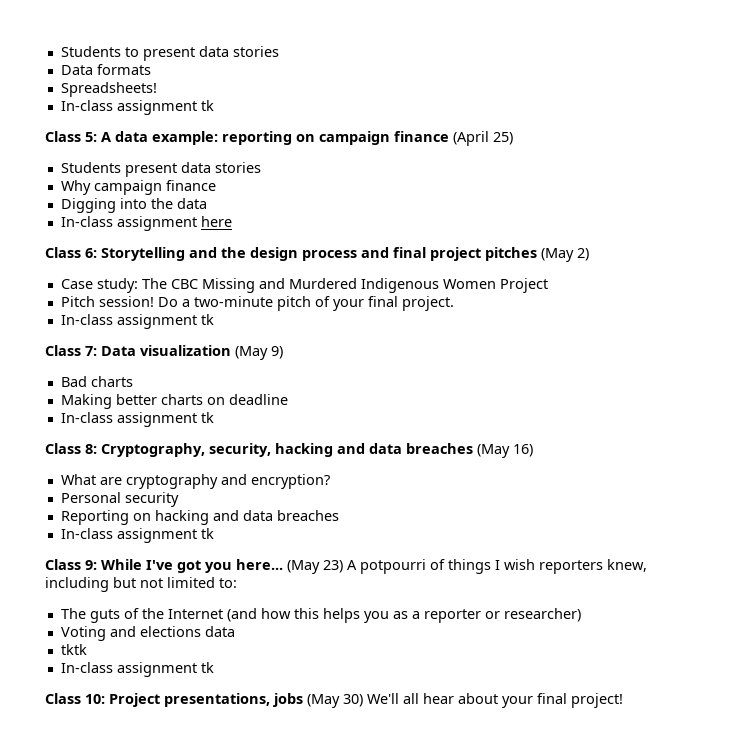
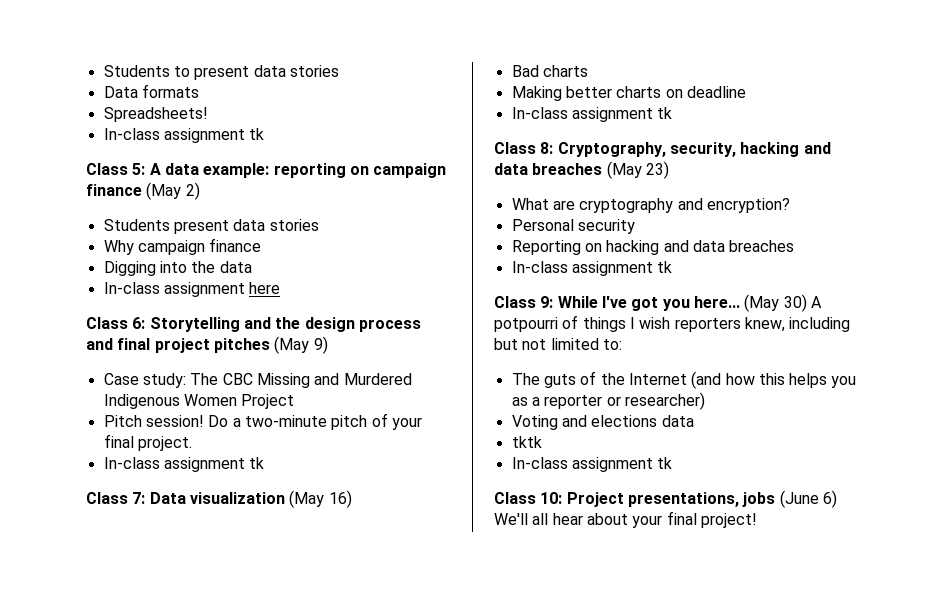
[453,131,513,146] (April 25) -> [146,182,200,200] (May 2)
[577,248,589,261] 2) -> [313,336,328,354] 9)
[271,346,283,359] 9) -> [328,490,352,508] 16)
[513,444,533,457] 16) -> [645,161,669,179] 23)
[323,560,343,573] 23) -> [783,294,807,312] 30)
[307,694,363,708] (May 30) -> [779,490,837,508] (June 6)

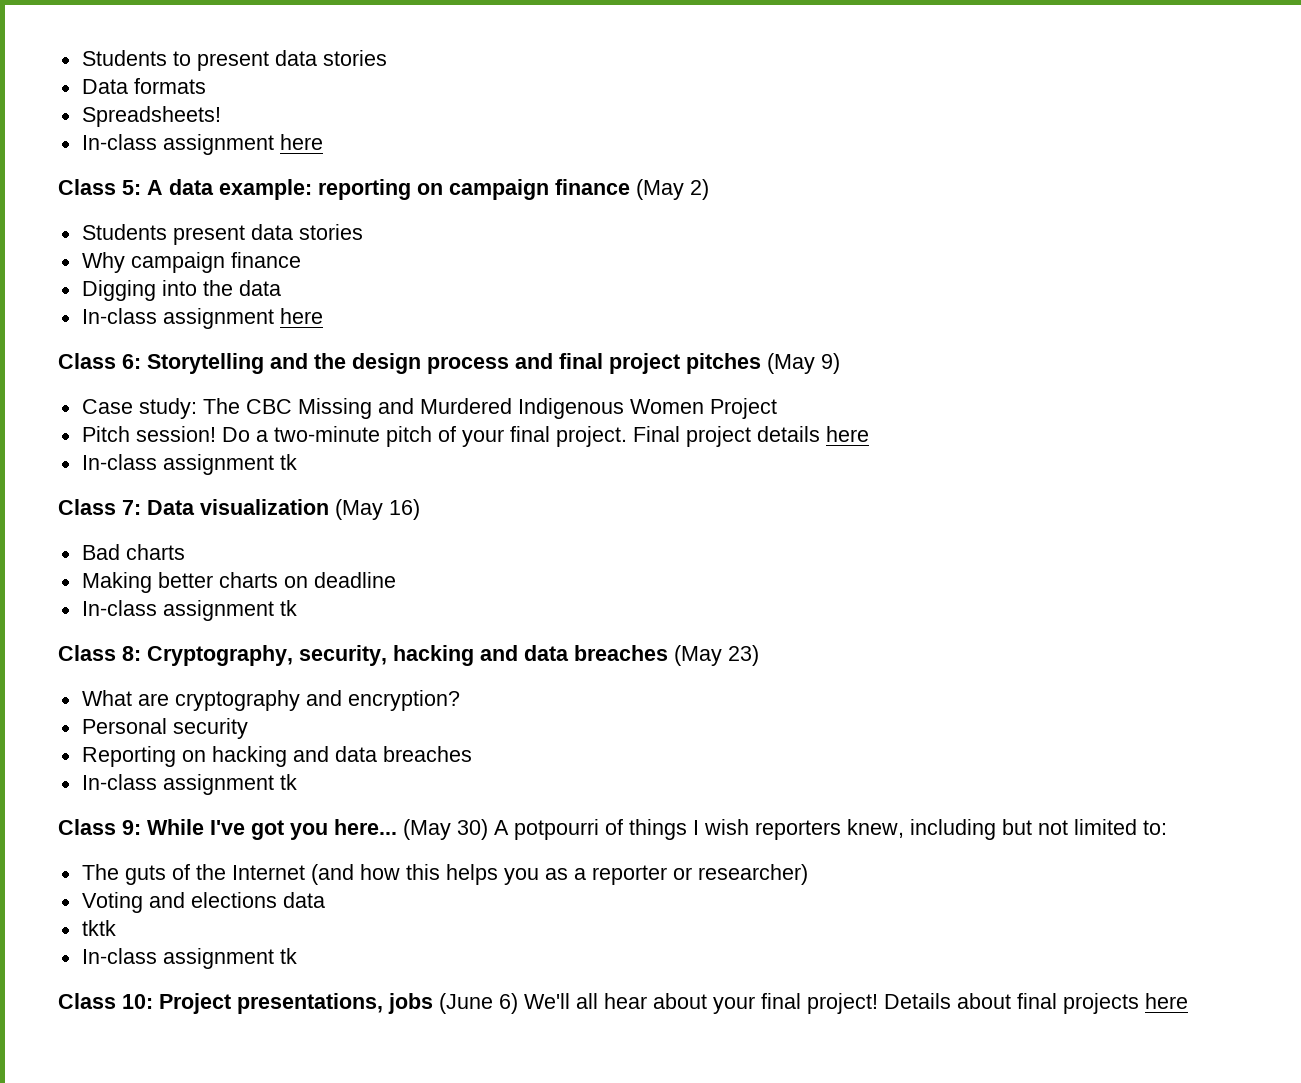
[249,128,265,140] tk -> [279,134,323,150] here
(192, 443) none -> [632,426,869,447] Final project details here
(757, 520) none -> [884,993,1188,1014] Details about final projects here

